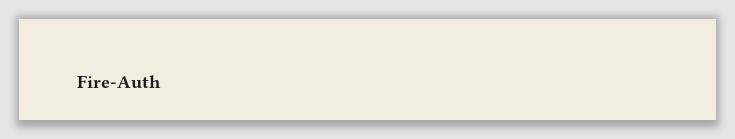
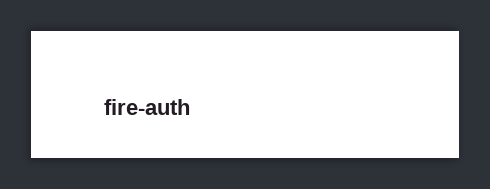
[77,75,161,89] Fire-Auth -> [104,99,190,115] fire-auth

